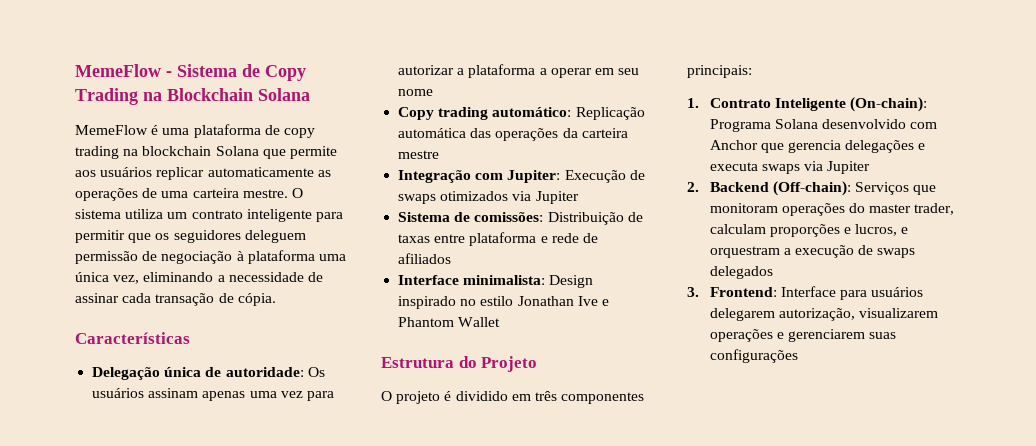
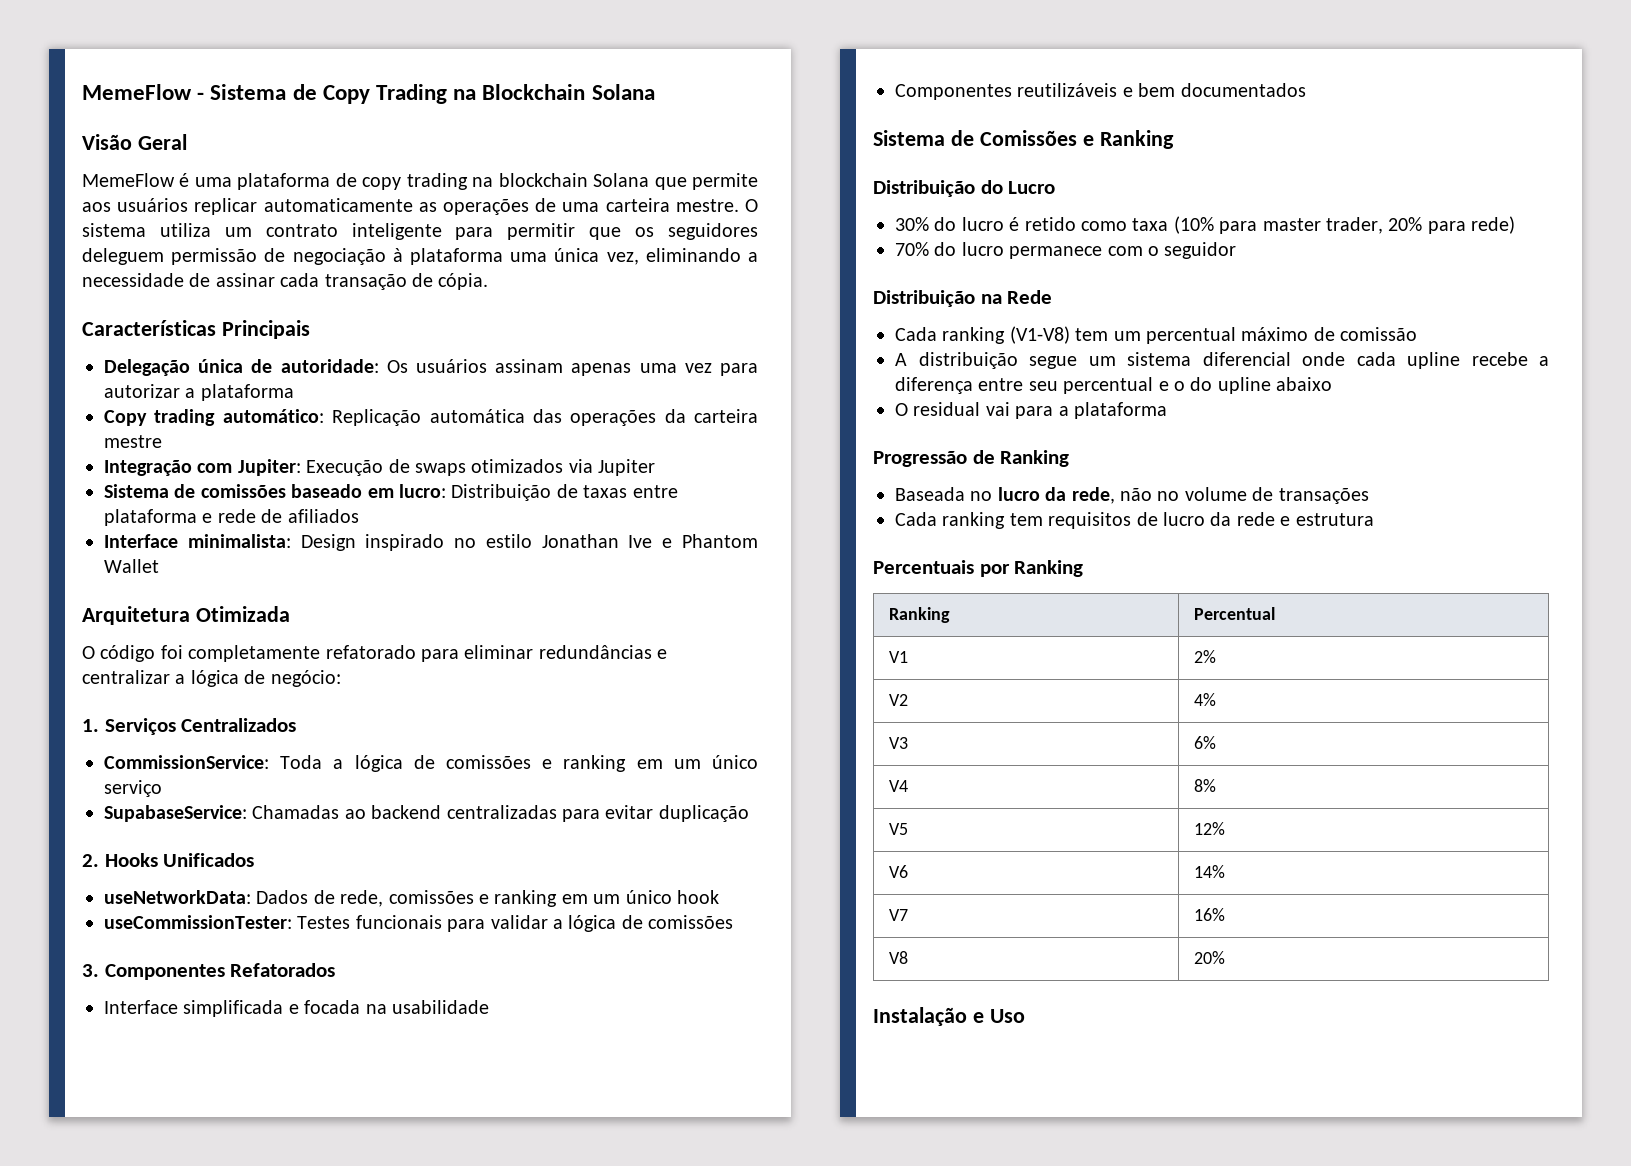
(310, 94) none -> [82,134,187,150] // Visão Geral
(190, 338) none -> [221,320,310,339] Principais
[539,68,640,78] [398,89,434,96] a operar em seu nome -> (294, 392) none
[474,212,544,222] comissões: -> [200,484,446,498] comissões baseado em lucro:
[381,356,538,372] [381,391,645,404] [687,65,752,78] [687,97,928,112] [709,119,938,132] [709,140,926,153] [709,161,871,174] [687,181,937,196] [709,203,955,216] [709,224,909,237] [709,245,916,258] [709,266,773,279] [687,286,924,300] [709,308,939,321] [709,329,897,342] [709,349,798,363] Estrutura do Projeto // O projeto é dividido em três componentes principais: // 1. Contrato Inteligente (On-chain): Programa Solana desenvolvido com Anchor que gerencia delegações e executa swaps via Jupiter // 2. Backend (Off-chain): Serviços que monitoram operações do master trader, calculam proporções e lucros, e orquestram a execução de swaps delegados // 3. Frontend: Interface para usuários delegarem autorização, visualizarem operações e gerenciarem suas configurações -> [82,606,290,625] [82,645,668,662] [82,670,341,687] [82,718,297,735] [104,755,758,772] [104,780,162,797] [104,805,749,822] [82,853,255,867] [104,890,719,907] [104,915,734,932] [82,963,336,980] [104,1000,489,1017] [895,83,1306,100] [873,130,1174,149] [873,180,1056,197] [895,216,1516,234] [895,242,1237,259] [873,290,1053,307] [895,326,1418,344] [895,352,1549,369] [895,377,1333,394] [895,402,1167,419] [873,450,1070,467] [895,487,1369,504] [895,512,1374,529] [873,560,1084,577] [888,607,950,623] [1193,607,1275,620] [888,651,908,663] [1193,650,1216,663] [888,694,908,706] [1193,693,1216,706] [888,737,908,749] [1193,736,1216,749] [888,780,908,792] [1193,779,1216,792] [888,823,908,835] [1193,822,1225,835] [888,865,908,878] [1193,865,1225,878] [888,909,908,921] [1193,908,1225,921] [888,951,908,964] [1193,951,1225,964] [873,1007,1025,1026] Arquitetura Otimizada // O código foi completamente refatorado para eliminar redundâncias e centralizar a lógica de negócio: // 1. Serviços Centralizados // CommissionService: Toda a lógica de comissões e ranking em um único serviço // SupabaseService: Chamadas ao backend centralizadas para evitar duplicação // 2. Hooks Unificados // useNetworkData: Dados de rede, comissões e ranking em um único hook // useCommissionTester: Testes funcionais para validar a lógica de comissões // 3. Componentes Refatorados // Interface simplificada e focada na usabilidade // Componentes reutilizáveis e bem documentados // Sistema de Comissões e Ranking // Distribuição do Lucro // 30% do lucro é retido como taxa (10% para master trader, 20% para rede) // 70% do lucro permanece com o seguidor // Distribuição na Rede // Cada ranking (V1-V8) tem um percentual máximo de comissão // A distribuição segue um sistema diferencial onde cada upline recebe a diferença entre seu percentual e o do upline abaixo // O residual vai para a plataforma // Progressão de Ranking // Baseada no lucro da rede, não no volume de transações // Cada ranking tem requisitos de lucro da rede e estrutura // Percentuais por Ranking // Ranking | Percentual // V1 | 2% // V2 | 4% // V3 | 6% // V4 | 8% // V5 | 12% // V6 | 14% // V7 | 16% // V8 | 20% // Instalação e Uso

